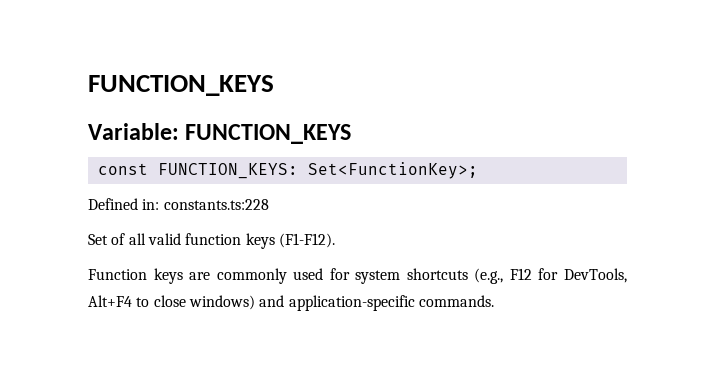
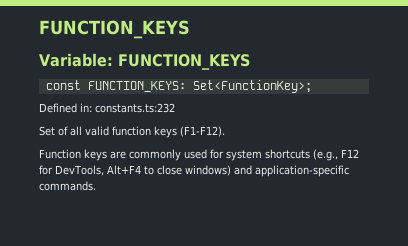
[163,199,269,210] constants.ts:228 -> [95,103,175,113] constants.ts:232

